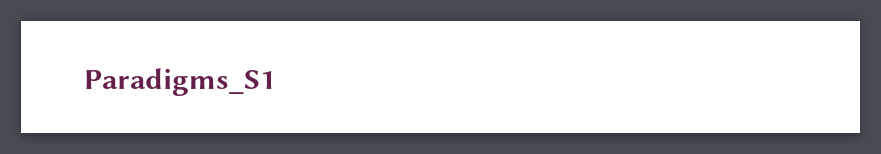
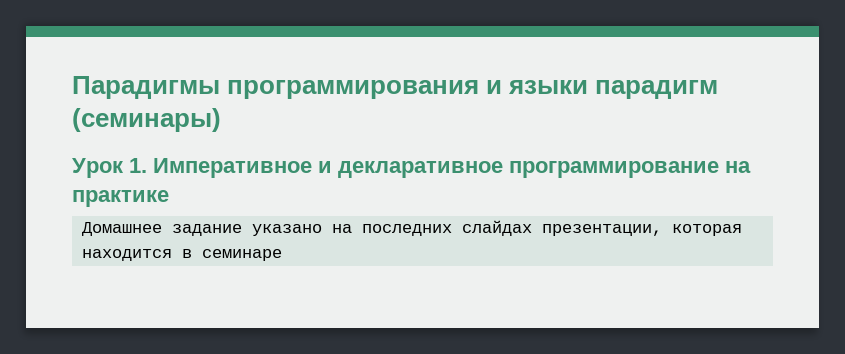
[84,68,275,96] Paradigms_S1 -> [72,76,719,99] [72,108,221,132] [72,158,751,178] [72,190,169,207] [81,220,742,236] [81,249,282,261] Парадигмы программирования и языки парадигм (семинары) // Урок 1. Императивное и декларативное программирование на практике // Домашнее задание указано на последних слайдах презентации, которая находится в семинаре

